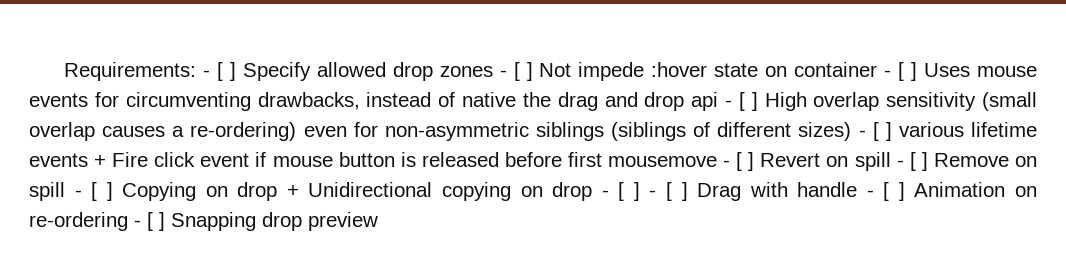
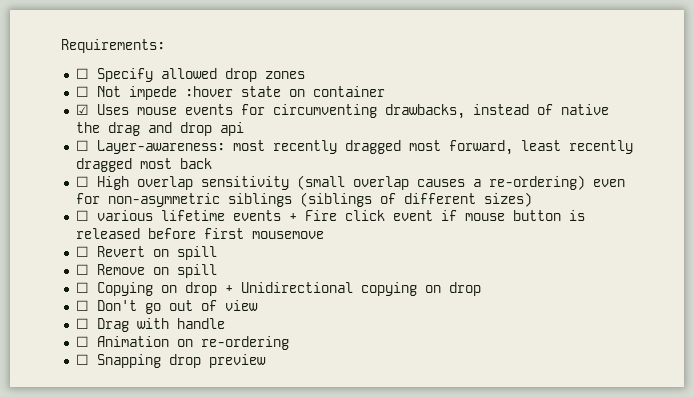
[202,62,236,81] - [ ] -> [75,68,89,79] // ☐
[499,62,533,81] - [ ] -> [75,86,89,97] // ☐
[884,62,918,81] - [ ] -> [75,104,89,115] // ☑
[725,92,758,111] - [ ] -> [75,140,633,155] [75,158,212,172] [75,176,89,187] // ☐ Layer-awareness: most recently dragged most forward, least recently dragged most back // ☐
[858,122,892,141] - [ ] -> [75,210,89,221] // ☐
[723,152,755,171] - [ ] -> [75,246,89,257] // ☐
[896,152,928,171] - [ ] -> [75,264,89,275] // ☐
[74,182,113,201] - [ ] -> [75,282,89,293] // ☐
[601,182,688,201] - [ ] - [ ] -> [75,300,258,314] [75,318,89,329] // ☐ Don't go out of view // ☐
[866,182,905,201] - [ ] -> [75,336,89,347] // ☐
[134,212,165,231] - [ ] -> [75,354,89,365] // ☐

